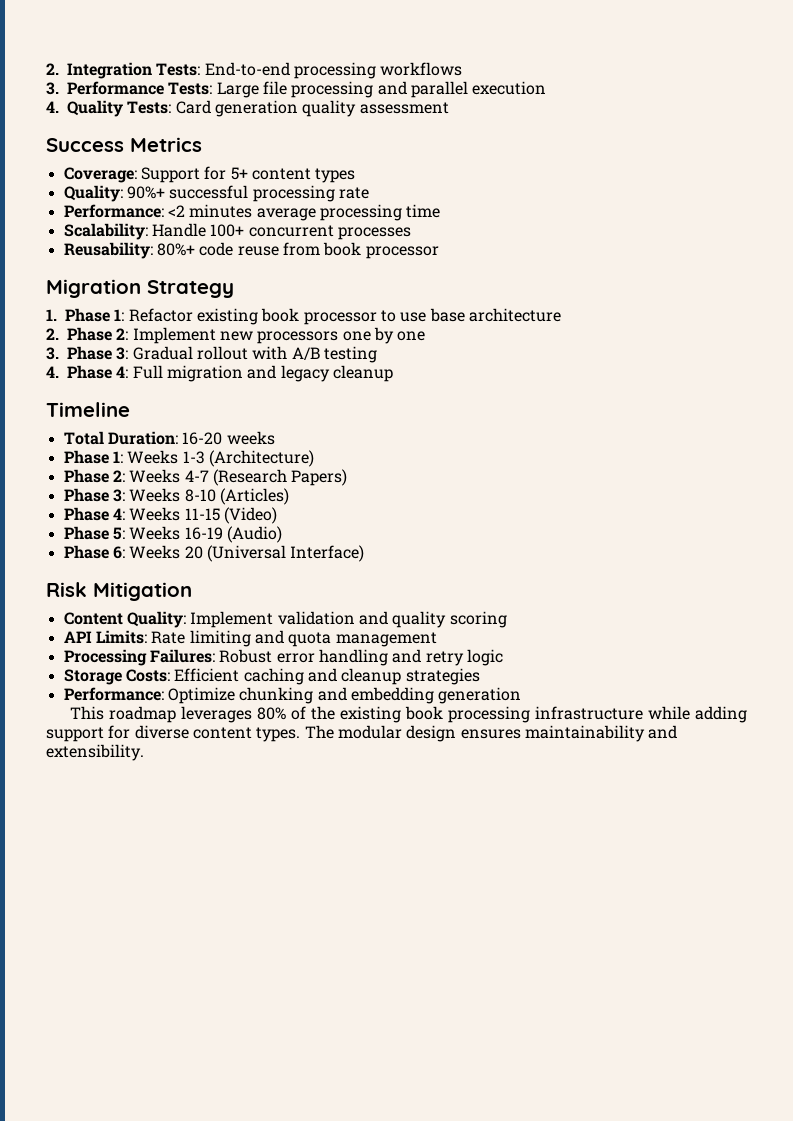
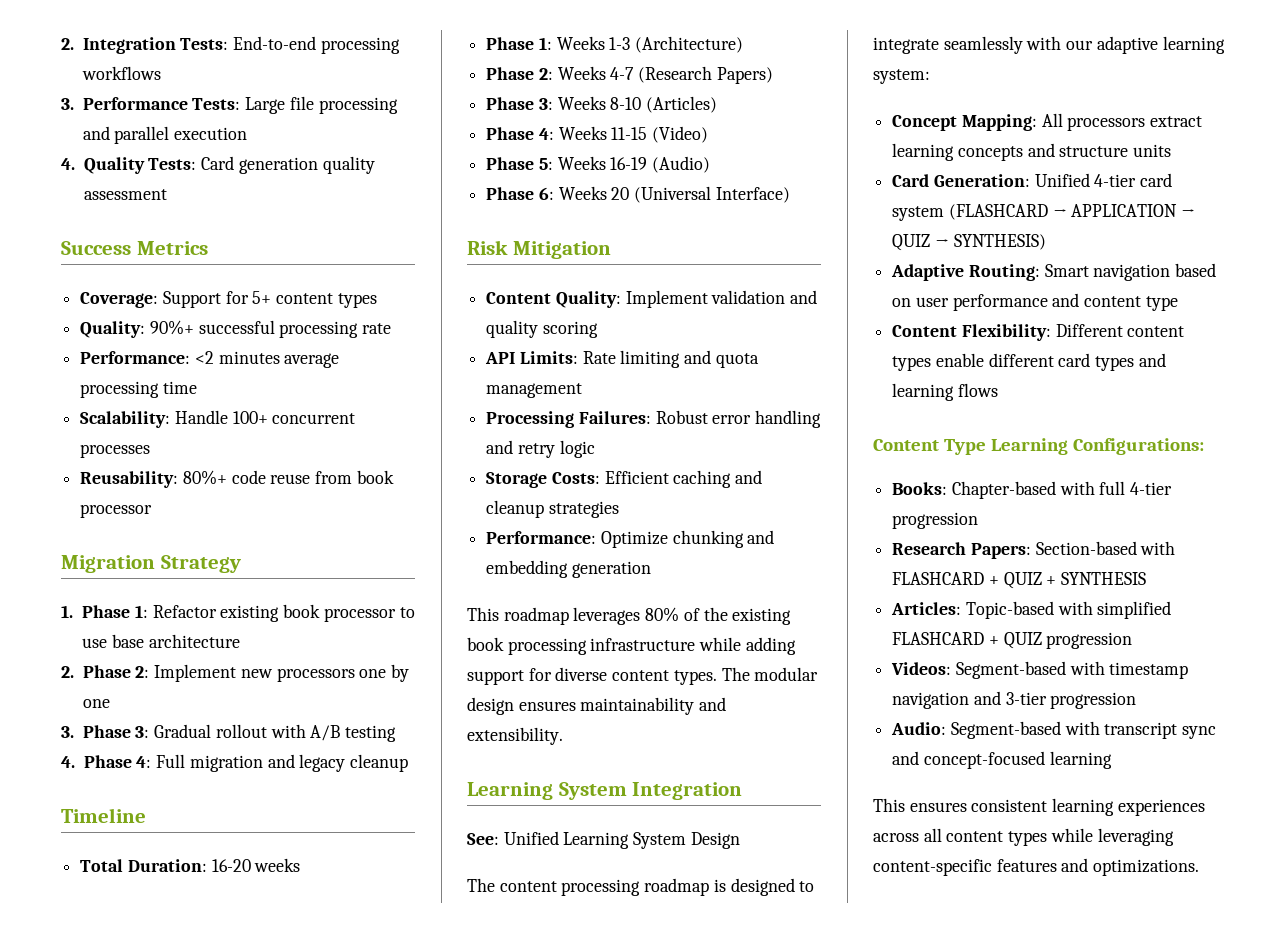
(144, 752) none -> [467,782,743,800] [467,831,740,849] [467,878,815,896] [873,36,1225,54] [873,69,930,84] [892,113,1203,131] [892,143,1172,161] [892,173,1173,187] [892,204,1196,221] [892,234,1046,251] [891,263,1217,281] [892,293,1178,311] [892,324,1185,341] [892,353,1166,371] [892,383,998,401] [873,438,1205,455] [892,481,1173,499] [892,512,979,529] [892,541,1176,559] [892,572,1147,589] [891,601,1172,619] [892,632,1133,649] [891,661,1189,679] [892,691,1137,709] [891,721,1217,739] [892,751,1112,769] [873,798,1205,816] [873,828,1174,846] [873,858,1200,876] // Learning System Integration // See: Unified Learning System Design // The content processing roadmap is designed to integrate seamlessly with our adaptive learning system: // Concept Mapping: All processors extract learning concepts and structure units // Card Generation: Unified 4-tier card system (FLASHCARD → APPLICATION → QUIZ → SYNTHESIS) // Adaptive Routing: Smart navigation based on user performance and content type // Content Flexibility: Different content types enable different card types and learning flows // Content Type Learning Configurations: // Books: Chapter-based with full 4-tier progression // Research Papers: Section-based with FLASHCARD + QUIZ + SYNTHESIS // Articles: Topic-based with simplified FLASHCARD + QUIZ progression // Videos: Segment-based with timestamp navigation and 3-tier progression // Audio: Segment-based with transcript sync and concept-focused learning // This ensures consistent learning experiences across all content types while leveraging content-specific features and optimizations.

